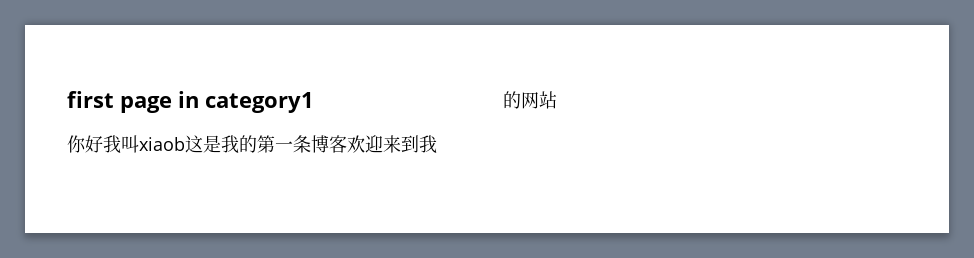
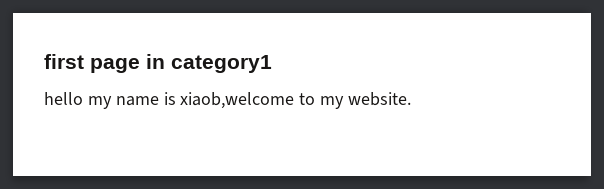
[67,135,437,153] [503,91,557,109] 你好我叫xiaob这是我的第一条博客欢迎来到我的网站 -> [44,92,412,109] hello my name is xiaob,welcome to my website.

